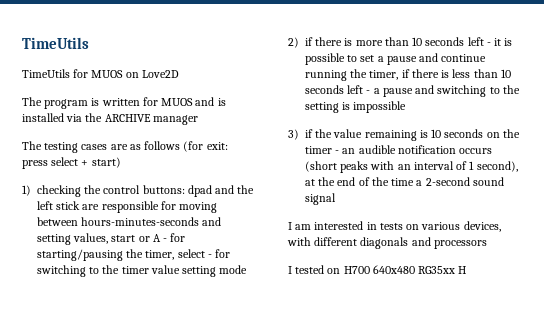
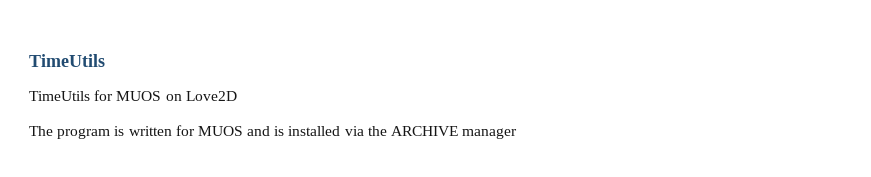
[22,141,228,153] [22,157,121,169] [22,185,255,197] [37,201,218,213] [37,217,222,226] [37,233,186,245] [37,249,231,261] [37,265,248,277] [288,37,513,48] [305,53,487,65] [305,69,511,81] [305,85,520,97] [305,101,407,113] [288,129,520,141] [305,145,493,154] [305,161,518,173] [305,177,504,186] [305,193,336,205] [288,221,501,232] [287,237,487,249] [288,265,467,274] // The testing cases are as follows (for exit: press select + start) // 1) checking the control buttons: dpad and the left stick are responsible for moving between hours-minutes-seconds and setting values, start or A - for starting/pausing the timer, select - for switching to the timer value setting mode // 2) if there is more than 10 seconds left - it is possible to set a pause and continue running the timer, if there is less than 10 seconds left - a pause and switching to the setting is impossible // 3) if the value remaining is 10 seconds on the timer - an audible notification occurs (short peaks with an interval of 1 second), at the end of the time a 2-second sound signal // I am interested in tests on various devices, with different diagonals and processors // I tested on H700 640x480 RG35xx H -> (518, 133) none

